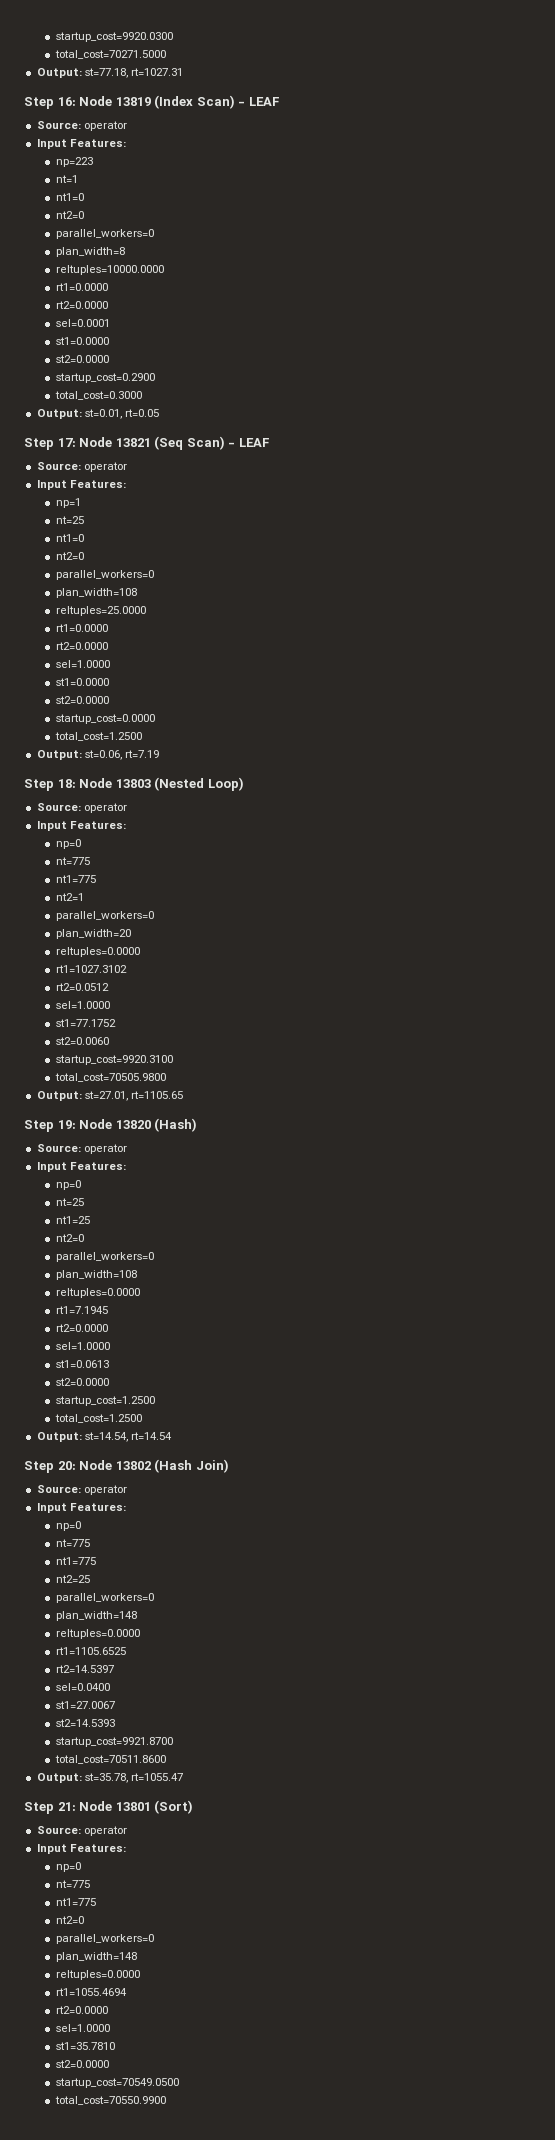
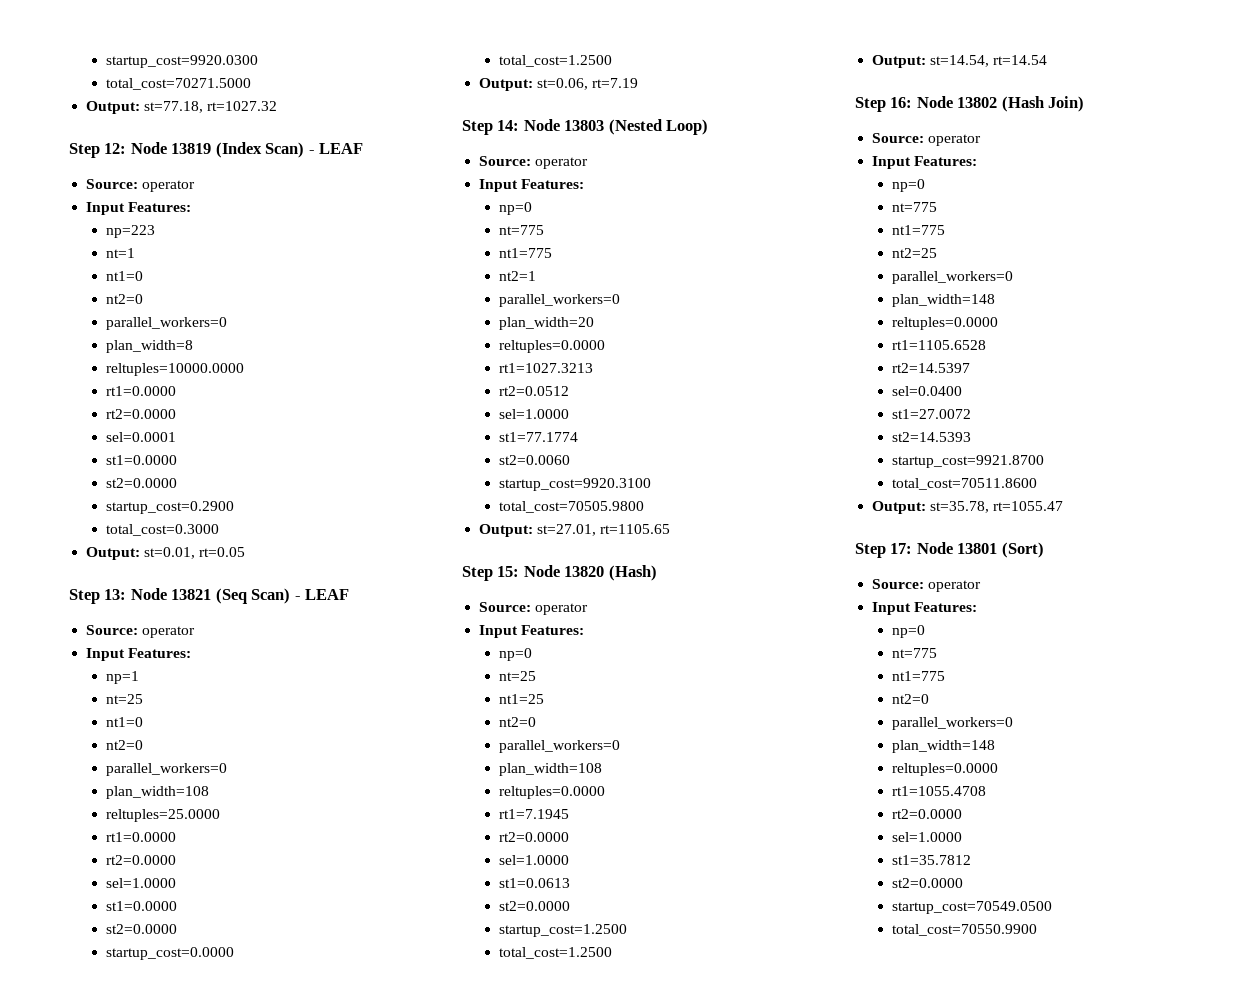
[130,68,183,76] [24,97,76,109] rt=1027.31 // Step 16: -> [207,101,278,111] [69,143,127,158] rt=1027.32 // Step 12:
[57,438,76,447] 17: -> [104,589,127,600] 13:
[57,779,76,788] 18: -> [497,120,520,131] 14:
[55,965,127,973] rt1=1027.3102 -> [498,363,593,373] rt1=1027.3213
[55,1019,116,1027] st1=77.1752 -> [498,432,578,442] st1=77.1774
[57,1120,76,1129] 19: -> [497,566,520,577] 15:
[57,1461,76,1470] 20: -> [890,97,913,108] 16:
[55,1647,126,1655] rt1=1105.6525 -> [891,340,986,350] rt1=1105.6528
[55,1701,115,1709] st1=27.0067 -> [891,409,971,419] st1=27.0072
[57,1802,76,1811] 21: -> [890,543,913,554] 17:
[55,1988,127,1996] [55,2006,108,2014] [55,2024,110,2032] [55,2042,115,2050] rt1=1055.4694 // rt2=0.0000 // sel=1.0000 // st1=35.7810 -> [891,786,986,796] [891,809,962,819] [891,832,962,842] [891,855,971,865] rt1=1055.4708 // rt2=0.0000 // sel=1.0000 // st1=35.7812

